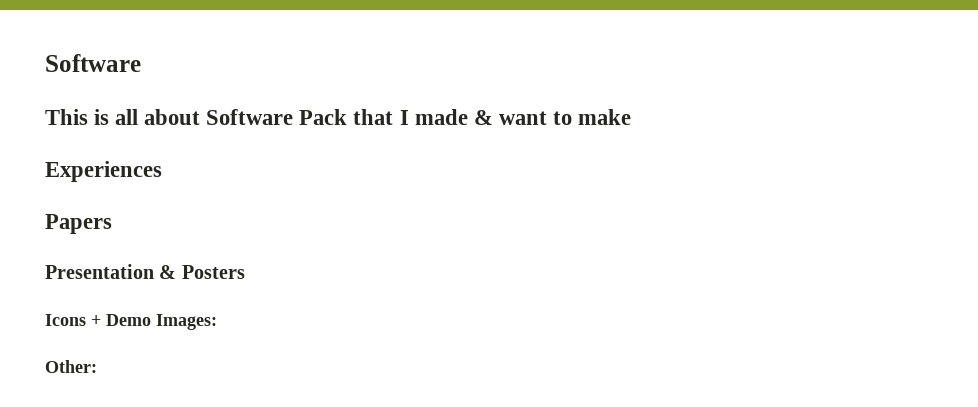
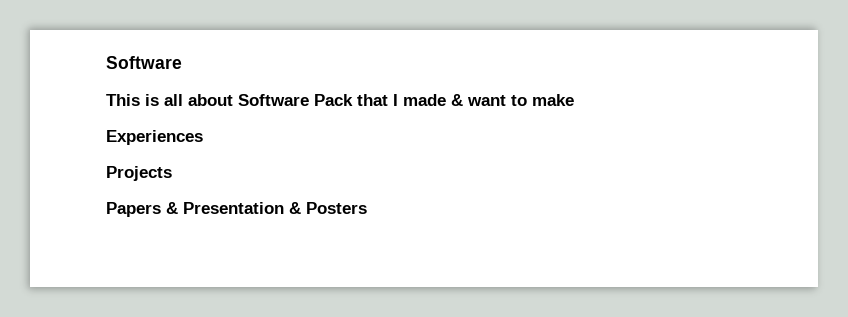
(162, 171) none -> [106,166,172,181] // Projects
(112, 224) // -> [166,202,178,214] &
[45,314,217,330] [45,360,97,373] // Icons + Demo Images: // Other: -> (367, 208) none

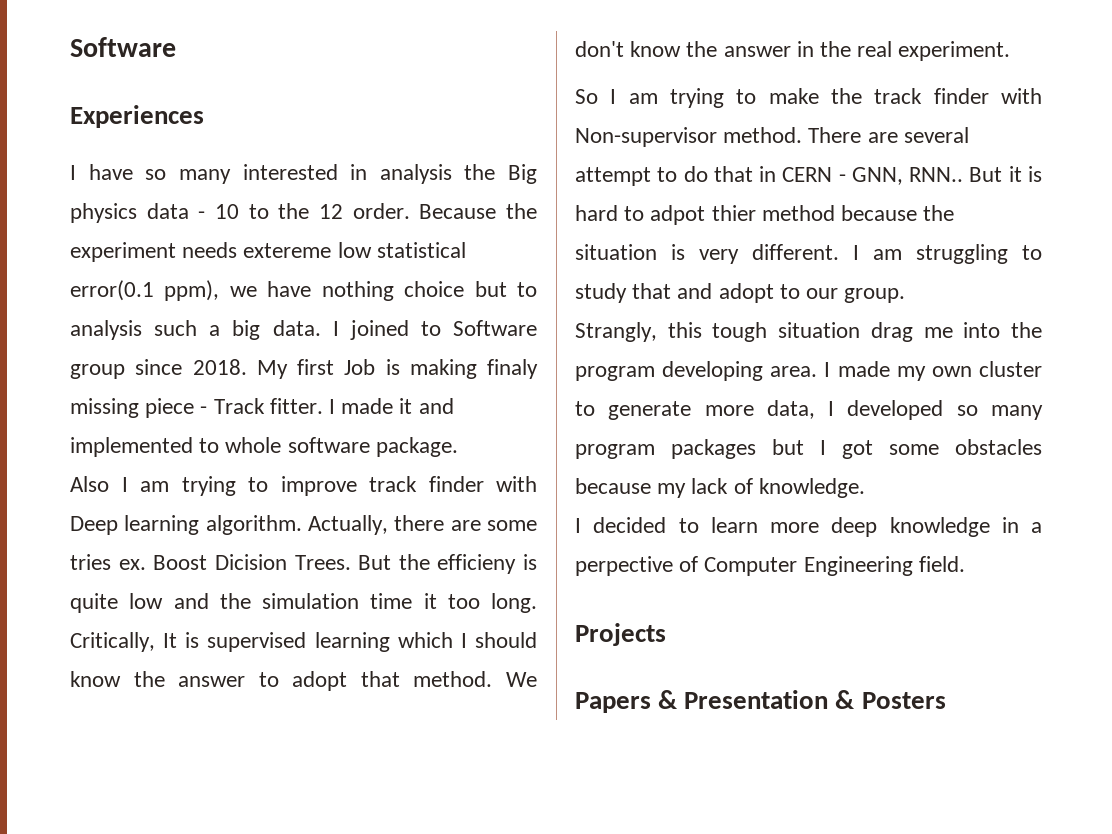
[106,94,574,106] [106,130,203,145] This is all about Software Pack that I made & want to make // Experiences -> [70,105,204,128] [70,164,537,184] [70,203,537,223] [70,242,466,262] [70,280,537,301] [70,320,537,340] [70,359,538,379] [70,398,454,418] [70,437,458,457] [70,476,537,496] [70,515,537,535] [70,554,537,574] [70,593,537,613] [70,632,537,652] [70,671,537,691] [575,41,1011,61] [575,88,1042,108] [575,127,969,147] [575,166,1042,186] [575,205,955,225] [575,244,1042,264] [575,283,906,303] [575,322,1042,342] [575,361,1042,381] [575,400,1043,420] [575,439,1042,459] [575,478,865,498] [575,517,1042,537] [575,556,965,576] Experiences // I have so many interested in analysis the Big physics data - 10 to the 12 order. Because the experiment needs extereme low statistical error(0.1 ppm), we have nothing choice but to analysis such a big data. I joined to Software group since 2018. My first Job is making finaly missing piece - Track fitter. I made it and implemented to whole software package. // Also I am trying to improve track finder with Deep learning algorithm. Actually, there are some tries ex. Boost Dicision Trees. But the efficieny is quite low and the simulation time it too long. Critically, It is supervised learning which I should know the answer to adopt that method. We don't know the answer in the real experiment. // So I am trying to make the track finder with Non-supervisor method. There are several attempt to do that in CERN - GNN, RNN.. But it is hard to adpot thier method because the situation is very different. I am struggling to study that and adopt to our group. // Strangly, this tough situation drag me into the program developing area. I made my own cluster to generate more data, I developed so many program packages but I got some obstacles because my lack of knowledge. // I decided to learn more deep knowledge in a perpective of Computer Engineering field.

